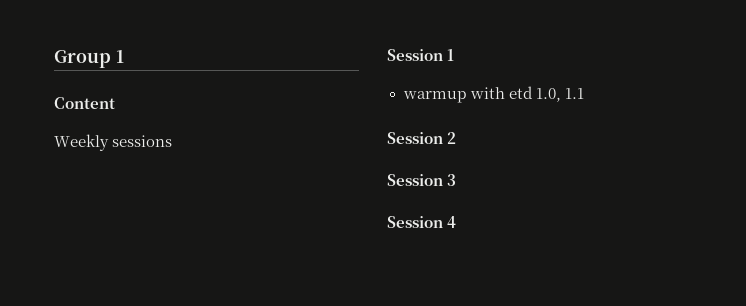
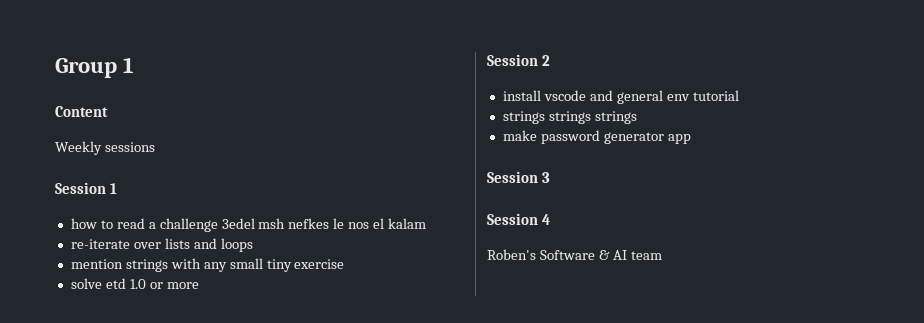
[402,86,584,103] [387,132,457,144] warmup with etd 1.0, 1.1 // Session 2 -> [70,218,427,232] [70,238,253,252] [70,258,345,272] [70,278,199,289] [487,54,550,66] [502,90,739,104] [502,111,637,124] [502,130,691,144] how to read a challenge 3edel msh nefkes le nos el kalam // re-iterate over lists and loops // mention strings with any small tiny exercise // solve etd 1.0 or more // Session 2 // install vscode and general env tutorial // strings strings strings // make password generator app
(457, 222) none -> [487,249,662,260] // Roben's Software & AI team

